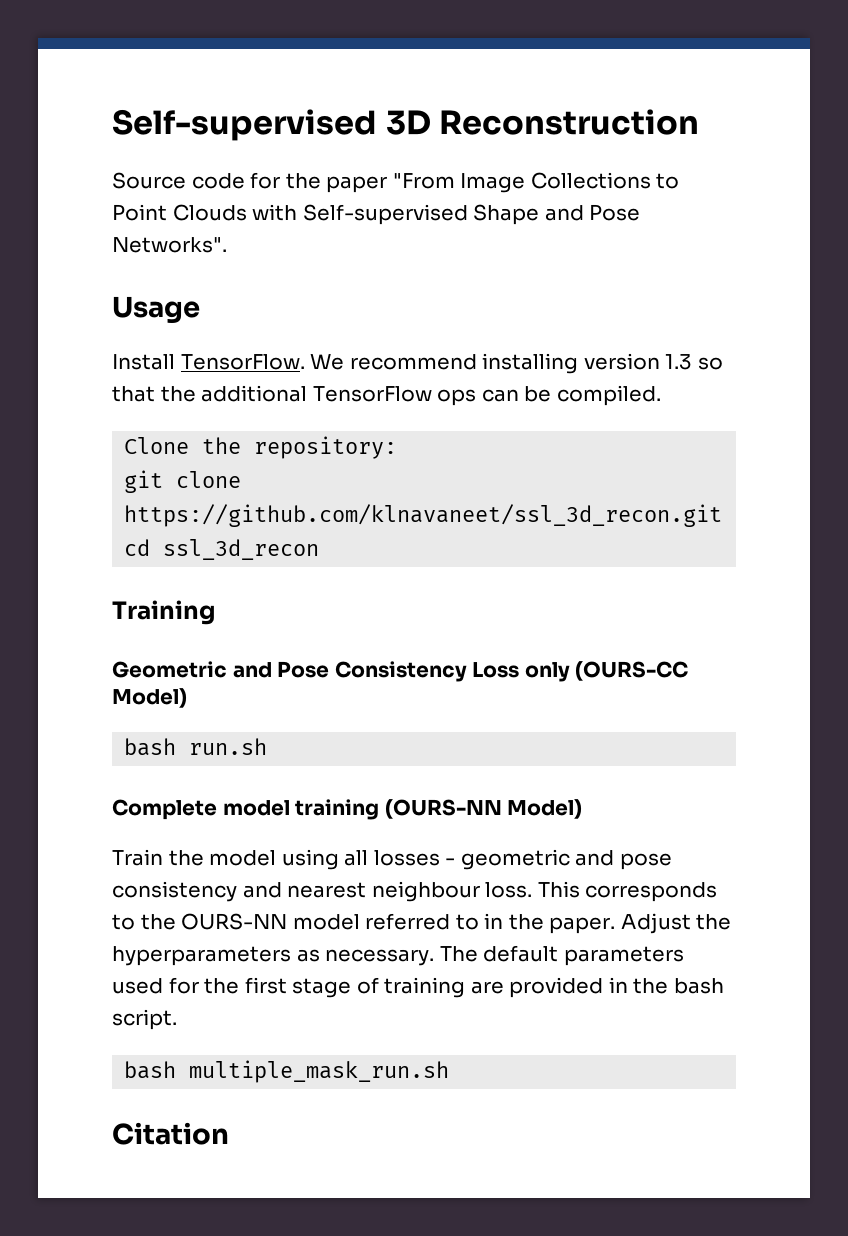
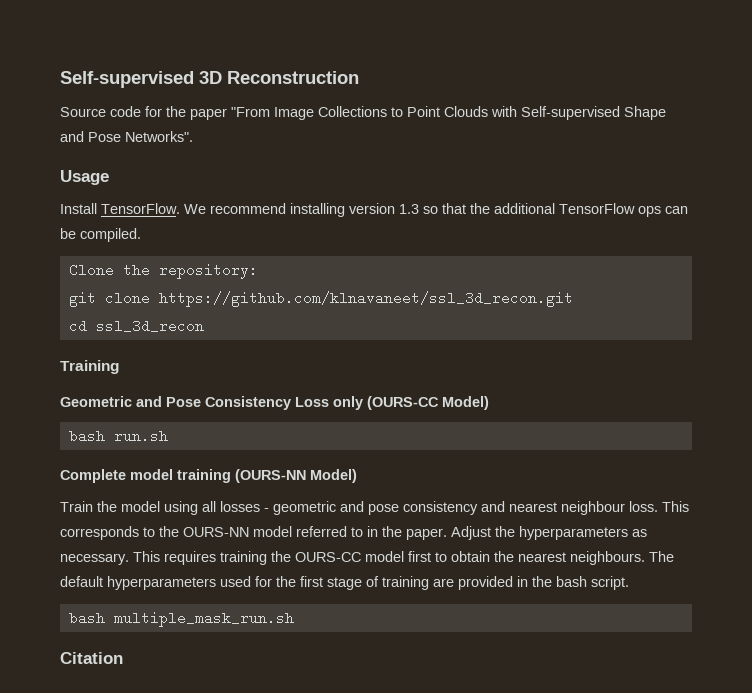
(435, 957) none -> [133,551,645,565] This requires training the OURS-CC model first to obtain the nearest neighbours.
[563,946,684,966] parameters -> [107,576,216,590] hyperparameters

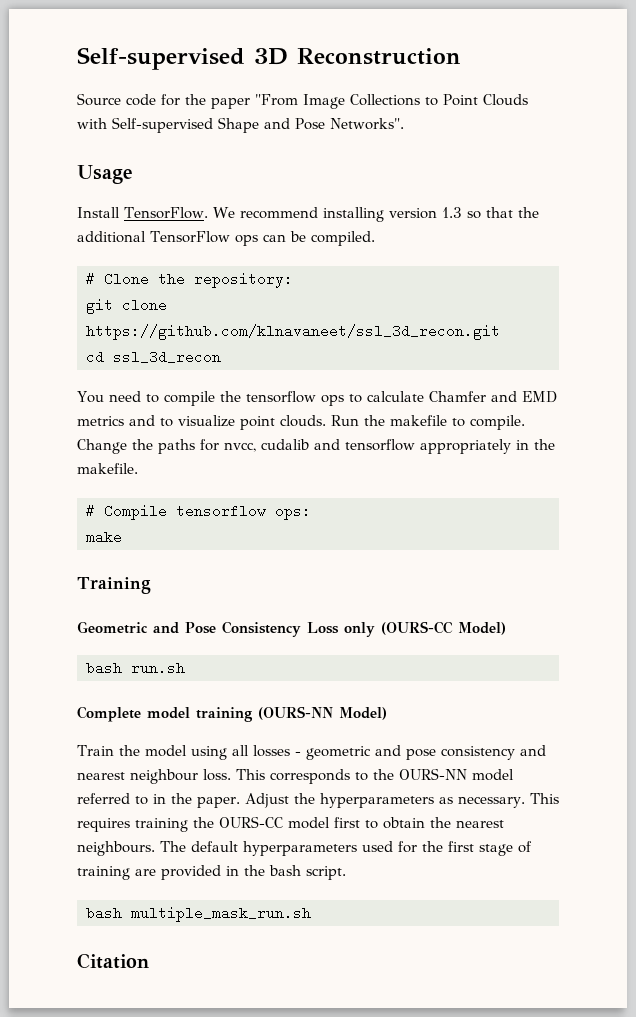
(141, 235) none -> [86,272,95,286] #
(204, 326) none -> [77,391,557,406] [77,415,525,430] [77,439,555,454] [77,463,138,474] [86,504,311,520] [86,530,122,544] // You need to compile the tensorflow ops to calculate Chamfer and EMD metrics and to visualize point clouds. Run the makefile to compile. Change the paths for nvcc, cudalib and tensorflow appropriately in the makefile. // # Compile tensorflow ops: // make

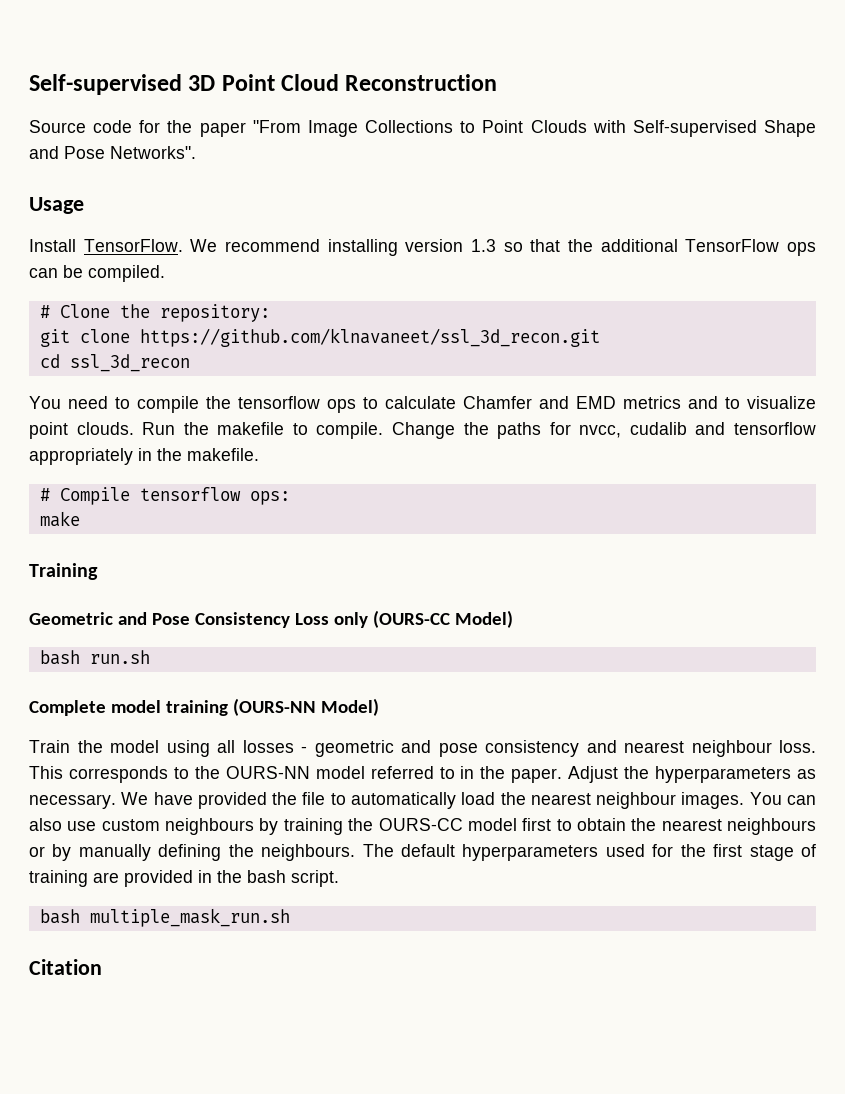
(288, 56) none -> [221,74,340,91] Point Cloud
[529,793,559,804] [77,818,130,832] This requires -> [121,792,817,809] [29,818,279,835] We have provided the file to automatically load the nearest neighbour images. You can also use custom neighbours by
(504, 824) none -> [727,818,817,835] [29,844,254,861] neighbours or by manually defining the

